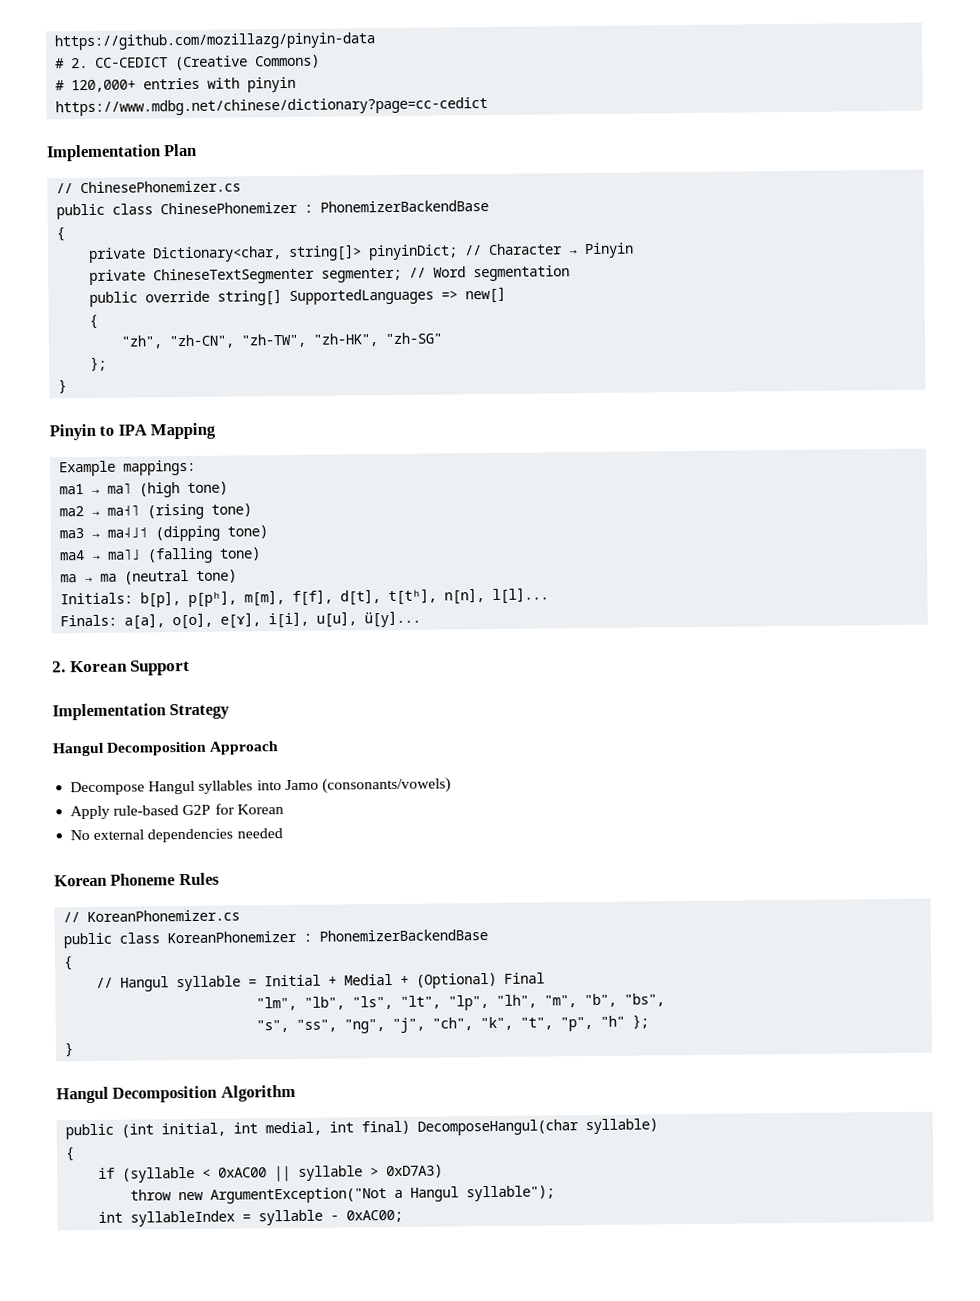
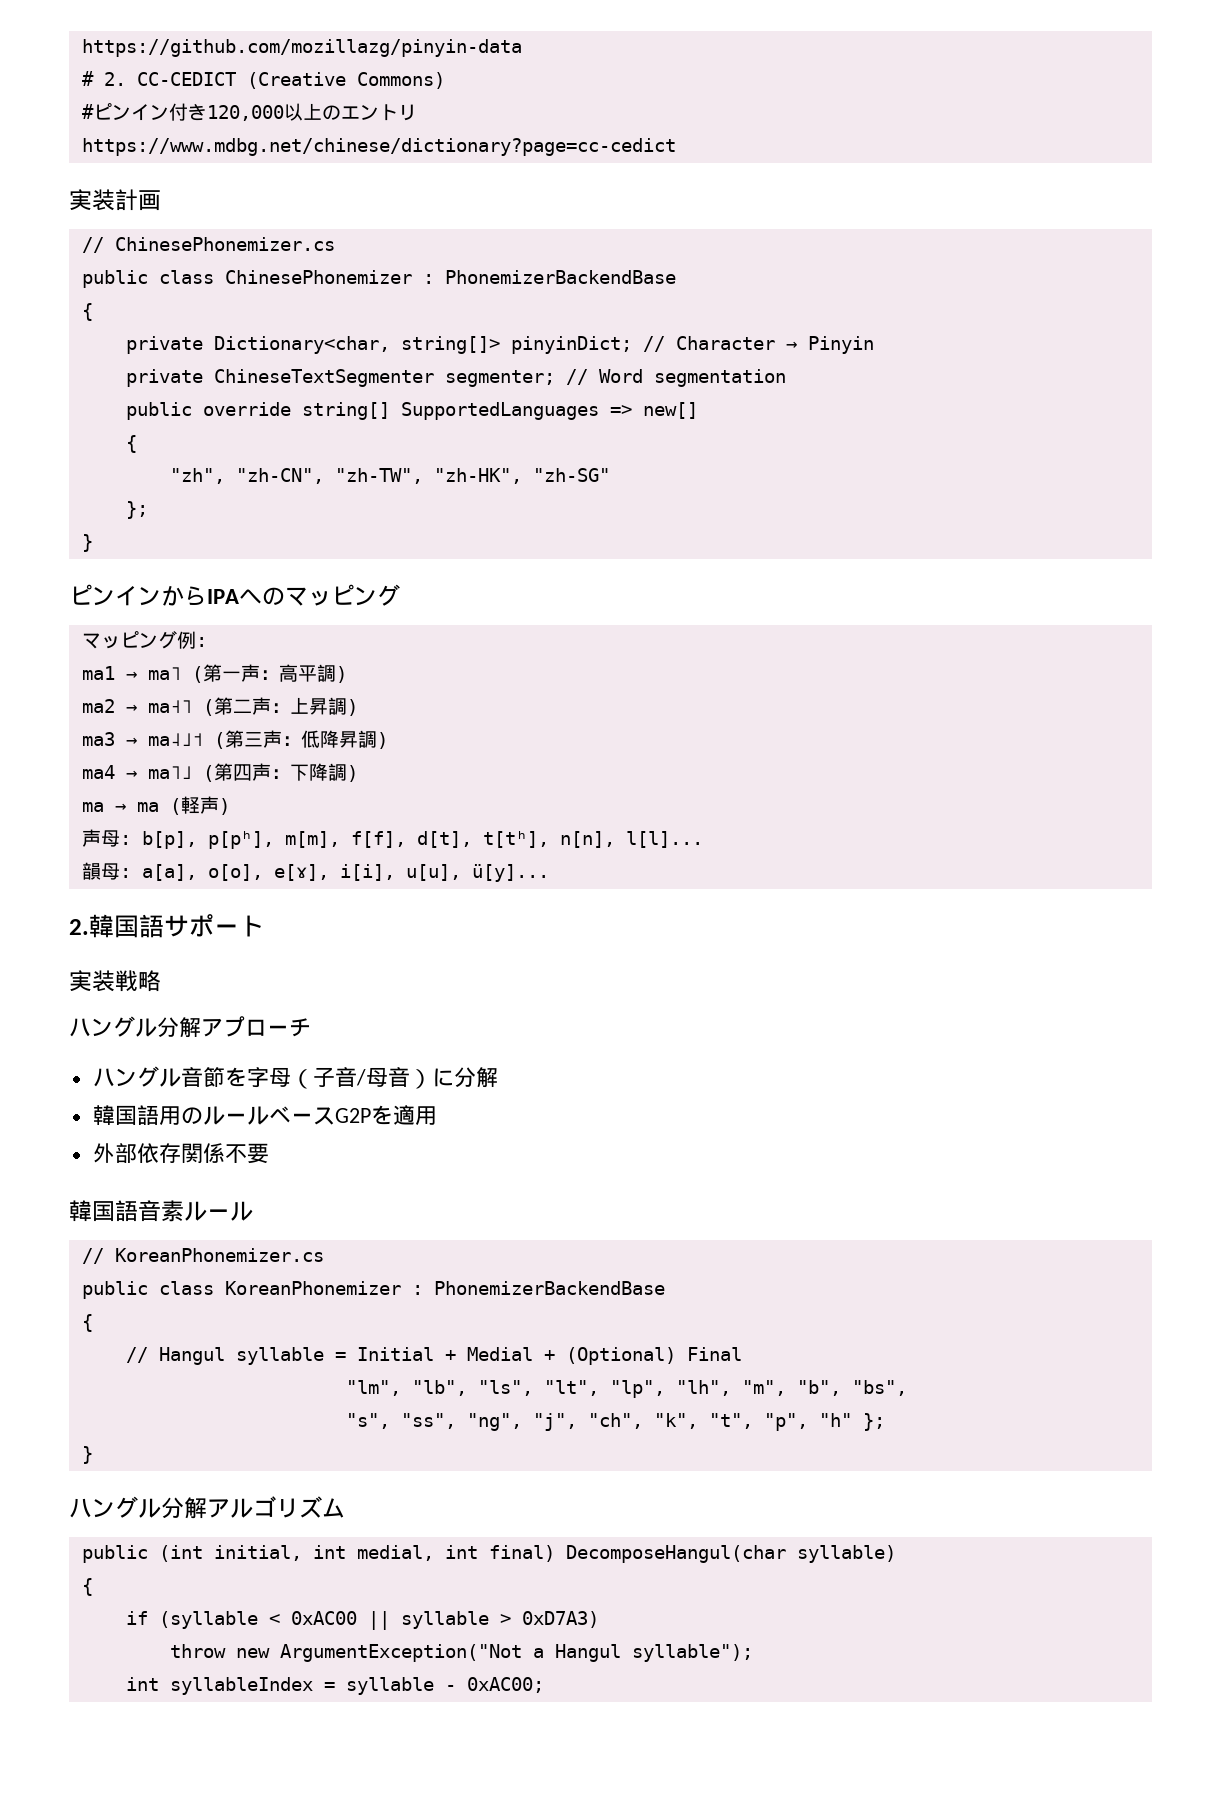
[71,76,297,93] 120,000+ entries with pinyin -> [92,103,417,121] ピンイン付き120,000以上のエントリ
[46,143,198,162] Implementation Plan -> [69,189,161,211] 実装計画
[49,422,217,441] [59,459,197,477] [59,481,229,498] [59,503,253,520] [59,525,269,542] [59,547,262,564] [60,569,238,585] [60,592,134,605] Pinyin to IPA Mapping // Example mappings: // ma1 → ma˥ (high tone) // ma2 → ma˧˥ (rising tone) // ma3 → ma˨˩˦ (dipping tone) // ma4 → ma˥˩ (falling tone) // ma → ma (neutral tone) // Initials: -> [69,584,400,606] [81,631,207,649] [81,664,347,683] [81,697,358,716] [81,730,388,749] [81,763,358,782] [81,796,230,815] [81,829,131,847] ピンインからIPAへのマッピング // マッピング例: // ma1 → ma˥ (第一声：高平調) // ma2 → ma˧˥ (第二声：上昇調) // ma3 → ma˨˩˦ (第三声：低降昇調) // ma4 → ma˥˩ (第四声：下降調) // ma → ma (軽声) // 声母:
[60,614,118,627] Finals: -> [81,862,131,880] 韻母:
[69,659,191,676] [52,703,231,721] [52,741,280,757] [70,777,451,796] [70,803,284,820] [70,828,283,843] [54,872,220,887] Korean Support // Implementation Strategy // Hangul Decomposition Approach // Decompose Hangul syllables into Jamo (consonants/vowels) // Apply rule-based G2P for Korean // No external dependencies needed // Korean Phoneme Rules -> [89,914,264,938] [69,970,161,992] [69,1016,311,1038] [92,1066,498,1089] [92,1104,437,1125] [92,1143,269,1164] [69,1200,253,1222] 韓国語サポート // 実装戦略 // ハングル分解アプローチ // ハングル音節を字母（子音/母音）に分解 // 韓国語用のルールベースG2Pを適用 // 外部依存関係不要 // 韓国語音素ルール
[56,1084,296,1104] Hangul Decomposition Algorithm -> [69,1496,345,1519] ハングル分解アルゴリズム

